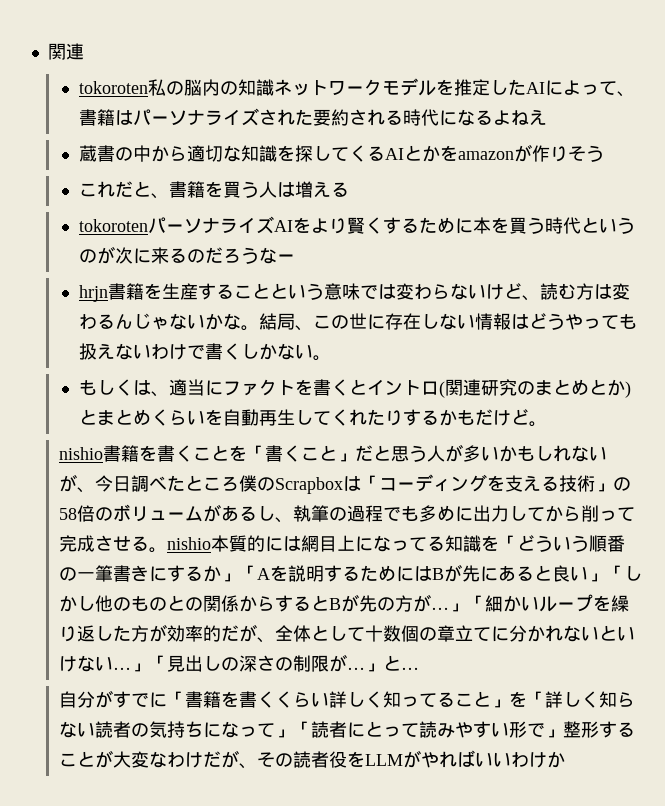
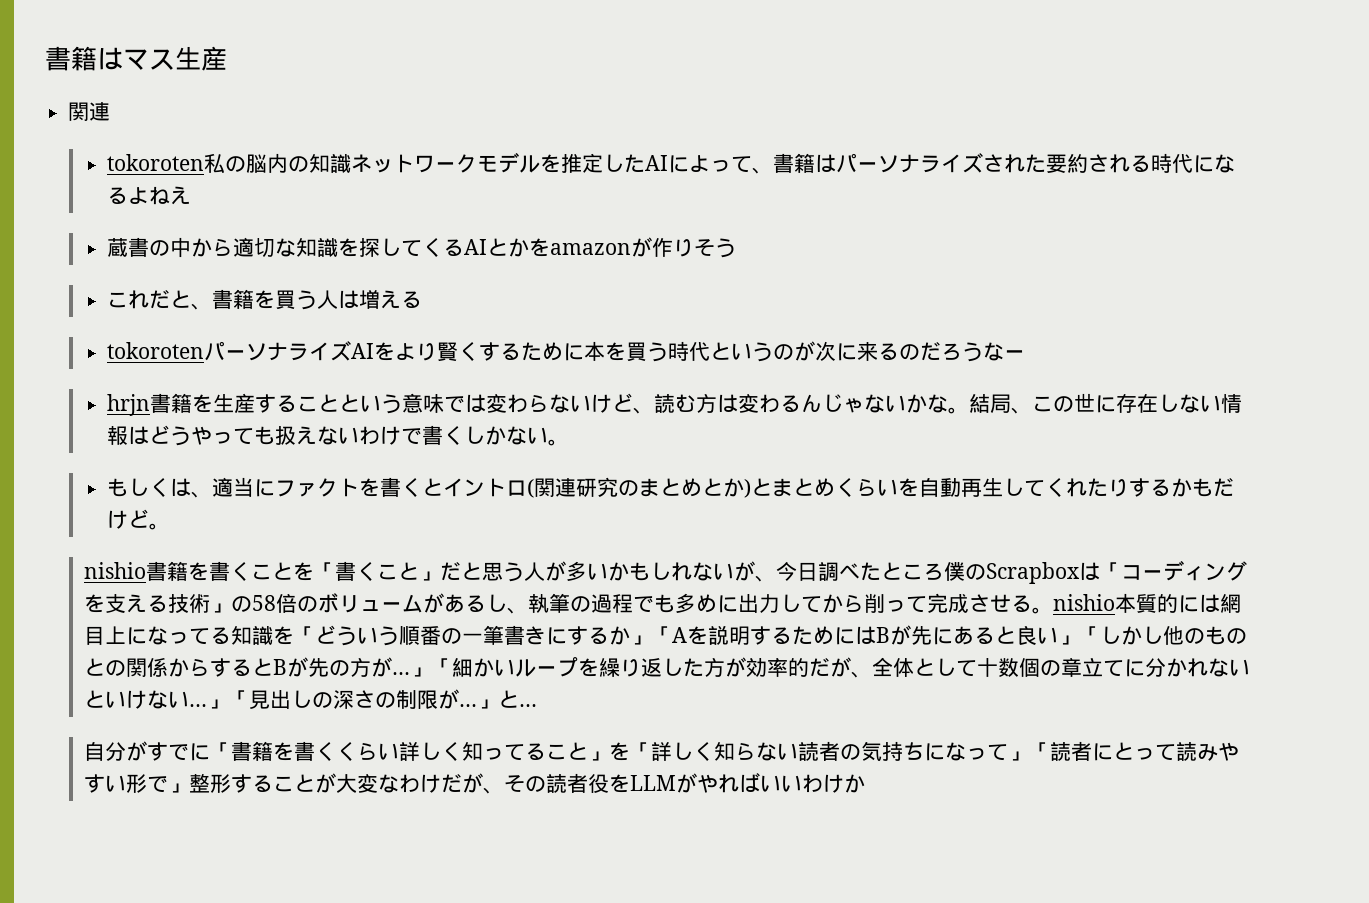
(47, 51) none -> [45,46,227,71] 書籍はマス生産 //

